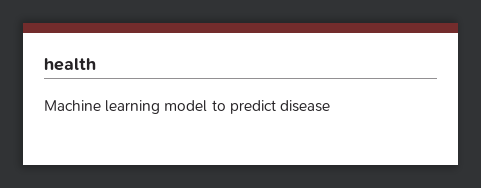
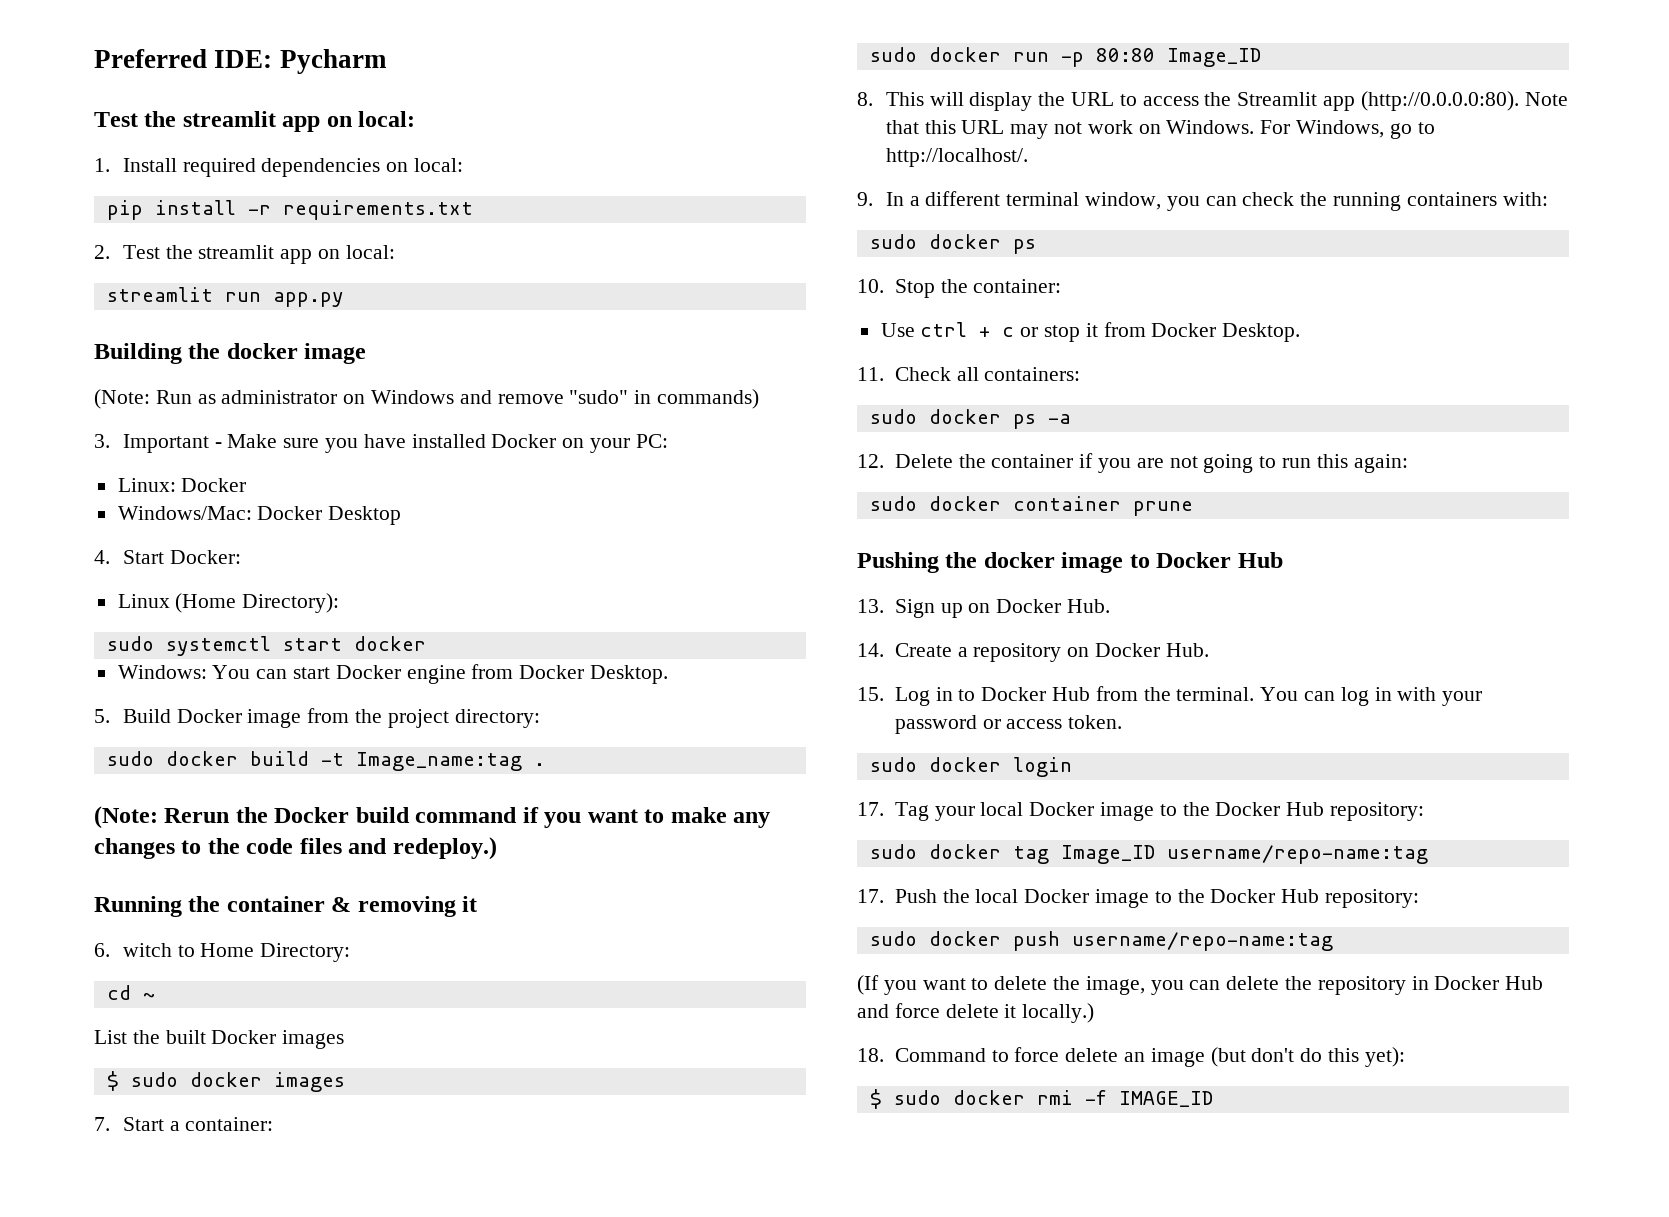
[44,58,96,71] [44,100,330,114] health // Machine learning model to predict disease -> [94,49,387,74] [94,111,416,132] [94,158,463,177] [106,200,473,220] [94,245,395,264] [106,287,344,307] [94,343,367,364] [94,389,760,409] [94,434,668,453] [117,478,247,492] [117,506,402,525] [94,550,241,564] [117,593,340,613] [106,636,426,656] [117,664,669,684] [94,708,540,728] [106,751,545,771] [94,806,771,829] [94,837,497,860] [94,896,478,917] [94,943,351,962] [106,985,155,1000] [94,1030,345,1049] [106,1071,345,1092] [94,1117,274,1131] [869,47,1261,67] [857,91,1568,111] [885,120,1435,139] [885,148,1028,167] [857,191,1548,211] [869,234,1036,254] [857,279,1062,298] [880,322,1301,342] [857,367,1081,381] [869,409,1071,429] [857,453,1408,473] [869,496,1193,516] [857,552,1283,573] [857,599,1110,618] [857,643,1209,662] [857,686,1483,706] [894,715,1123,734] [869,757,1072,777] [857,802,1424,821] [869,844,1428,864] [857,889,1419,908] [869,931,1333,951] [857,975,1544,995] [857,1003,1095,1023] [857,1047,1405,1067] [869,1089,1213,1109] Preferred IDE: Pycharm // Test the streamlit app on local: // 1. Install required dependencies on local: // pip install -r requirements.txt // 2. Test the streamlit app on local: // streamlit run app.py // Building the docker image // (Note: Run as administrator on Windows and remove "sudo" in commands) // 3. Important - Make sure you have installed Docker on your PC: // Linux: Docker // Windows/Mac: Docker Desktop // 4. Start Docker: // Linux (Home Directory): // sudo systemctl start docker // Windows: You can start Docker engine from Docker Desktop. // 5. Build Docker image from the project directory: // sudo docker build -t Image_name:tag . // (Note: Rerun the Docker build command if you want to make any changes to the code files and redeploy.) // Running the container & removing it // 6. witch to Home Directory: // cd ~ // List the built Docker images // $ sudo docker images // 7. Start a container: // sudo docker run -p 80:80 Image_ID // 8. This will display the URL to access the Streamlit app (http://0.0.0.0:80). Note that this URL may not work on Windows. For Windows, go to http://localhost/. // 9. In a different terminal window, you can check the running containers with: // sudo docker ps // 10. Stop the container: // Use ctrl + c or stop it from Docker Desktop. // 11. Check all containers: // sudo docker ps -a // 12. Delete the container if you are not going to run this again: // sudo docker container prune // Pushing the docker image to Docker Hub // 13. Sign up on Docker Hub. // 14. Create a repository on Docker Hub. // 15. Log in to Docker Hub from the terminal. You can log in with your password or access token. // sudo docker login // 17. Tag your local Docker image to the Docker Hub repository: // sudo docker tag Image_ID username/repo-name:tag // 17. Push the local Docker image to the Docker Hub repository: // sudo docker push username/repo-name:tag // (If you want to delete the image, you can delete the repository in Docker Hub and force delete it locally.) // 18. Command to force delete an image (but don't do this yet): // $ sudo docker rmi -f IMAGE_ID

